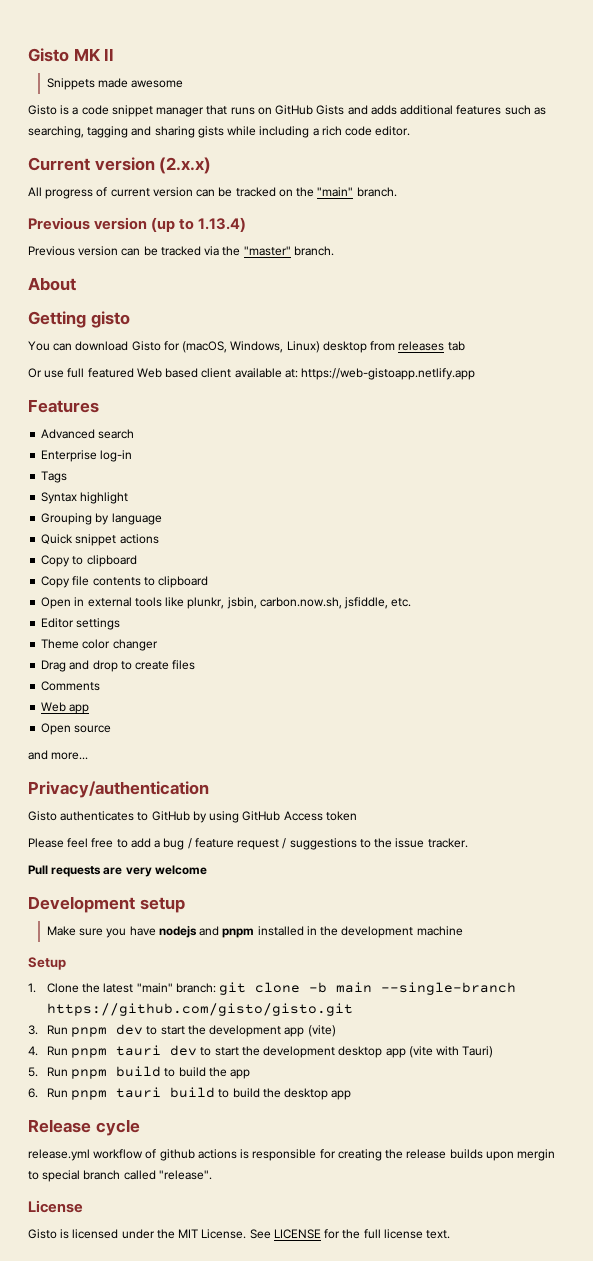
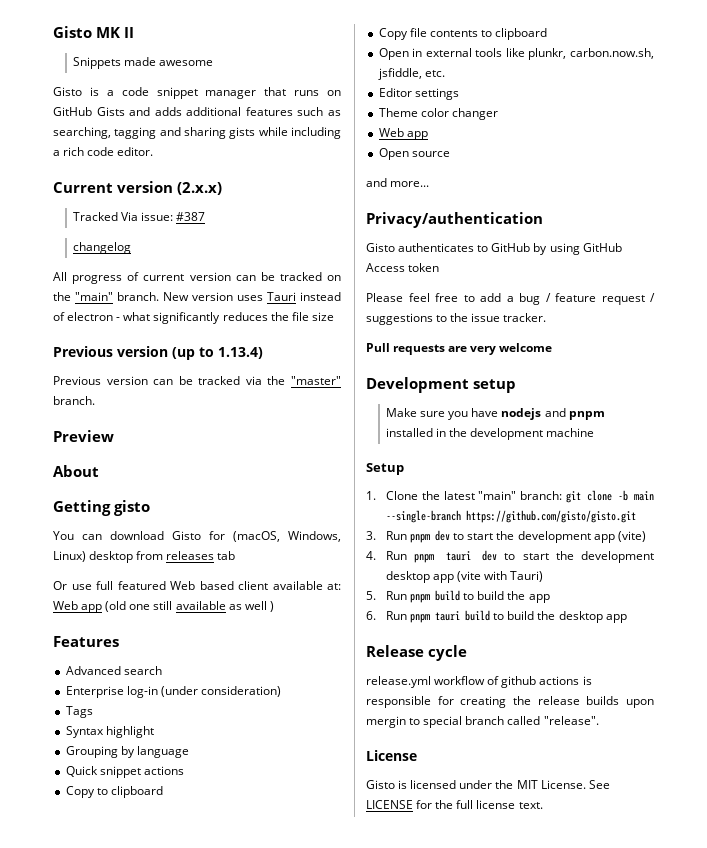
(212, 165) none -> [73,212,206,221] [73,242,132,254] // Tracked Via issue: #387 // changelog
(397, 192) none -> [163,292,341,301] [53,312,334,324] New version uses Tauri instead of electron - what significantly reduces the file size
(334, 251) none -> [53,430,114,442] // Preview
[301,368,476,380] https://web-gistoapp.netlify.app -> [53,601,274,613] Web app (old one still available as well )
(133, 456) none -> [160,686,281,697] (under consideration)
[226,597,257,609] jsbin, -> (567, 54) none
[41,660,196,672] [41,681,101,691] // Drag and drop to create files // Comments -> (498, 114) none

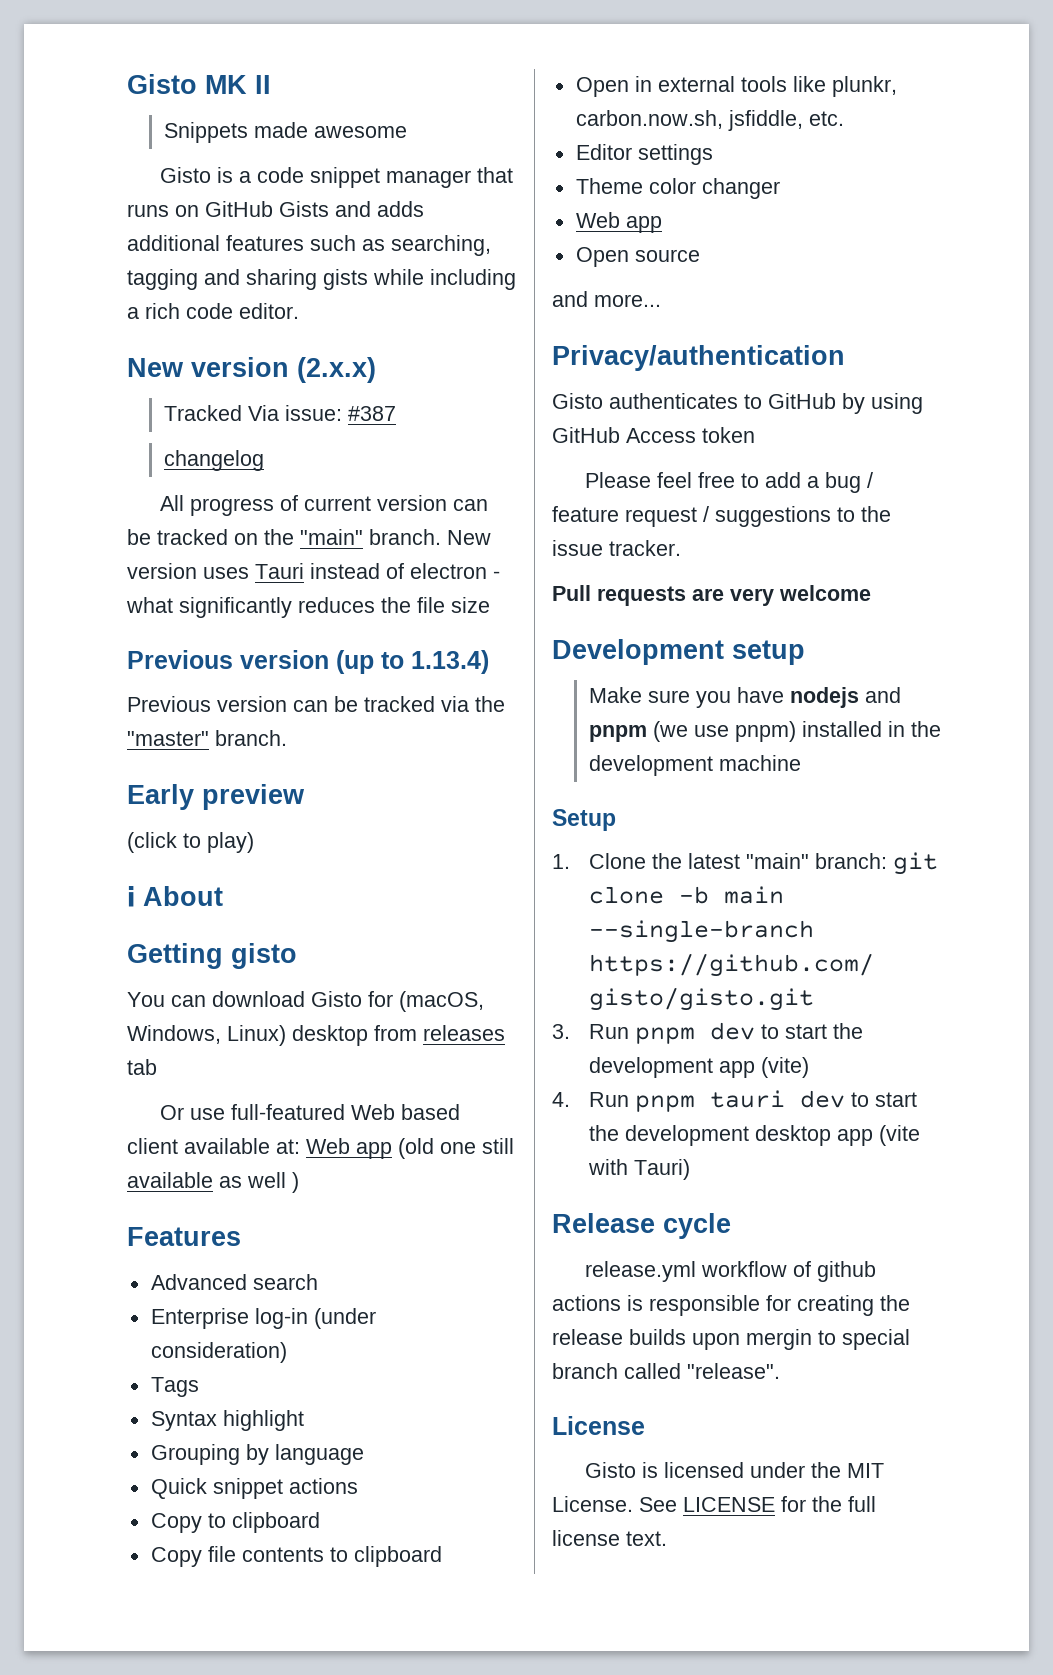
[53,182,113,193] Current -> [127,358,184,377] New
[53,430,114,442] Preview // -> [127,784,305,810] [127,832,254,853] [127,886,135,907] Early preview // (click to play) // ℹ
[96,581,166,590] full featured -> [231,1104,346,1120] full-featured
(605, 415) none -> [652,721,796,742] (we use pnpm)
[366,590,550,603] [366,610,627,623] // 5. Run pnpm build to build the app // 6. Run pnpm tauri build to build the desktop app -> (690, 1169) none

